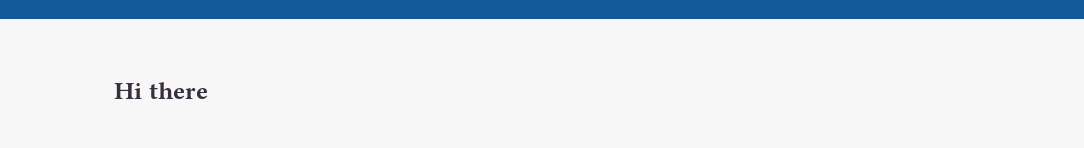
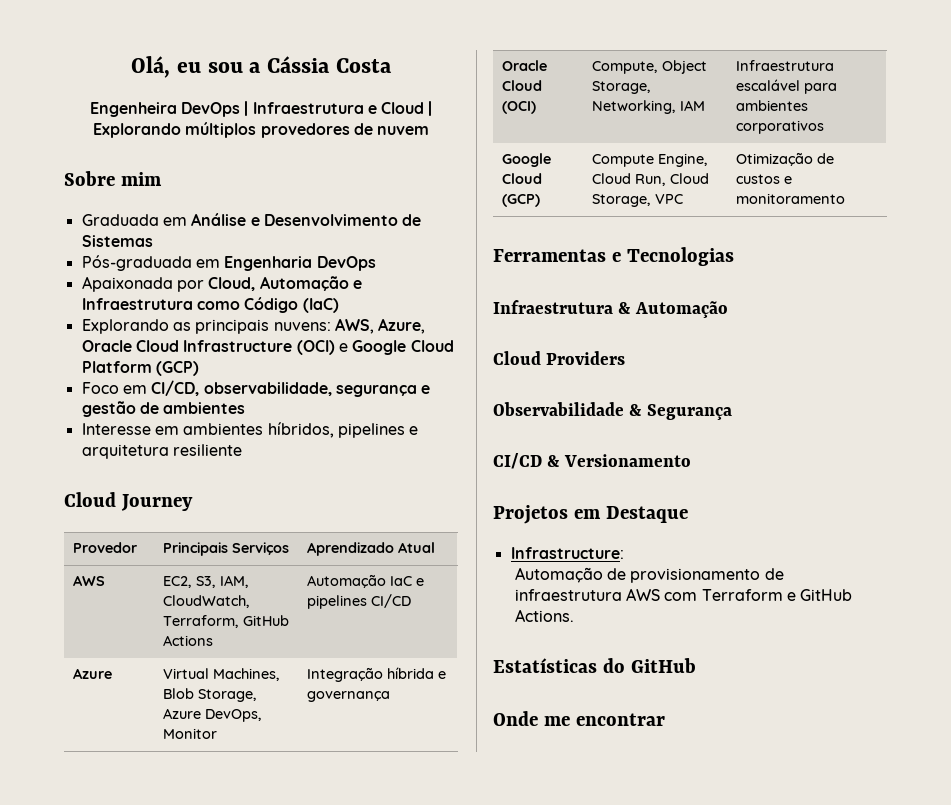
[114,82,208,99] Hi there -> [131,56,392,78] [89,101,433,117] [92,122,430,138] [64,171,162,186] [81,213,422,226] [81,235,153,247] [81,255,376,271] [81,276,362,292] [81,297,339,313] [81,318,426,334] [81,340,454,355] [81,361,199,376] [81,380,431,397] [81,401,246,417] [81,422,419,438] [81,444,242,459] [64,492,193,511] [72,542,137,553] [162,542,289,556] [306,542,435,556] [72,575,105,586] [162,575,249,588] [162,595,250,608] [162,615,289,628] [162,635,213,646] [306,574,424,588] [306,594,411,609] [72,668,112,679] [162,668,280,681] [162,688,257,702] [162,708,262,722] [162,728,217,739] [306,667,446,682] [306,691,390,702] [501,60,547,71] [501,80,542,91] [501,101,536,114] [591,60,707,74] [591,81,651,94] [591,100,705,114] [735,60,834,71] [735,79,837,94] [735,100,808,111] [735,120,824,134] [501,153,551,167] [501,173,542,184] [501,194,540,207] [591,153,708,167] [591,173,709,186] [591,194,683,207] [735,152,834,166] [735,174,792,184] [735,193,845,204] [493,247,734,266] [493,300,728,318] [493,351,626,365] [493,402,732,420] [493,453,691,469] [493,505,688,524] [510,547,624,559] [514,567,784,583] [514,588,853,601] [514,609,574,622] [493,658,696,673] [493,711,665,726] Olá, eu sou a Cássia Costa // Engenheira DevOps | Infraestrutura e Cloud | Explorando múltiplos provedores de nuvem // Sobre mim // Graduada em Análise e Desenvolvimento de Sistemas // Pós-graduada em Engenharia DevOps // Apaixonada por Cloud, Automação e Infraestrutura como Código (IaC) // Explorando as principais nuvens: AWS, Azure, Oracle Cloud Infrastructure (OCI) e Google Cloud Platform (GCP) // Foco em CI/CD, observabilidade, segurança e gestão de ambientes // Interesse em ambientes híbridos, pipelines e arquitetura resiliente // Cloud Journey // Provedor | Principais Serviços | Aprendizado Atual // AWS | EC2, S3, IAM, CloudWatch, Terraform, GitHub Actions | Automação IaC e pipelines CI/CD // Azure | Virtual Machines, Blob Storage, Azure DevOps, Monitor | Integração híbrida e governança // Oracle Cloud (OCI) | Compute, Object Storage, Networking, IAM | Infraestrutura escalável para ambientes corporativos // Google Cloud (GCP) | Compute Engine, Cloud Run, Cloud Storage, VPC | Otimização de custos e monitoramento // Ferramentas e Tecnologias // Infraestrutura & Automação // Cloud Providers // Observabilidade & Segurança // CI/CD & Versionamento // Projetos em Destaque // Infrastructure: // Automação de provisionamento de infraestrutura AWS com Terraform e GitHub Actions. // Estatísticas do GitHub // Onde me encontrar

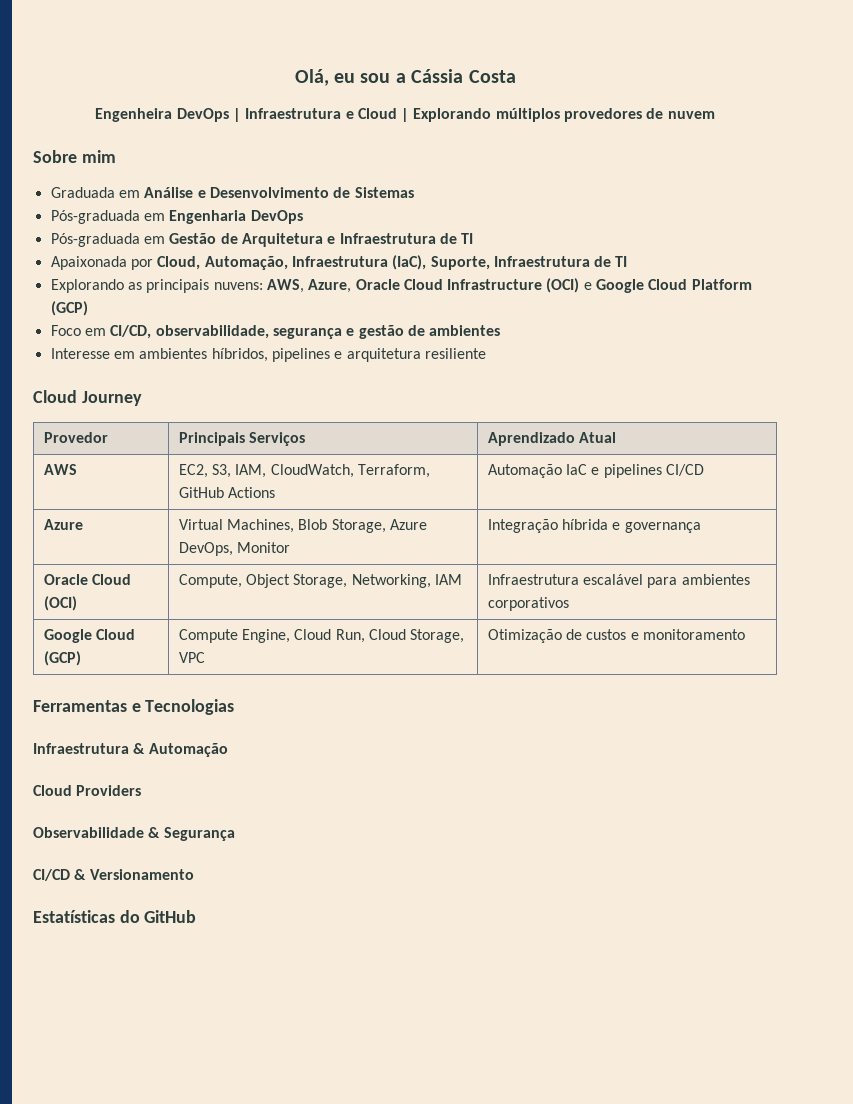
[81,276,362,292] [81,297,339,313] Apaixonada por Cloud, Automação e Infraestrutura como Código (IaC) -> [50,233,474,247] [50,255,628,270] Pós-graduada em Gestão de Arquitetura e Infraestrutura de TI // Apaixonada por Cloud, Automação, Infraestrutura (IaC), Suporte, Infraestrutura de TI
[493,505,688,524] [510,547,624,559] [514,567,784,583] [514,588,853,601] [514,609,574,622] // Projetos em Destaque // Infrastructure: // Automação de provisionamento de infraestrutura AWS com Terraform e GitHub Actions. -> (194, 874) none
[493,711,665,726] // Onde me encontrar -> (197, 916) none

